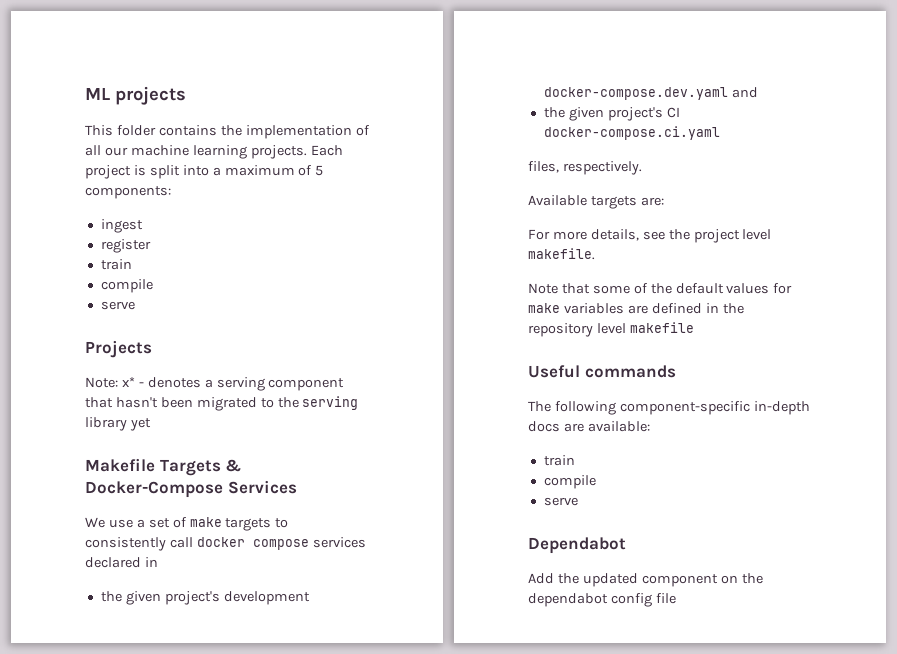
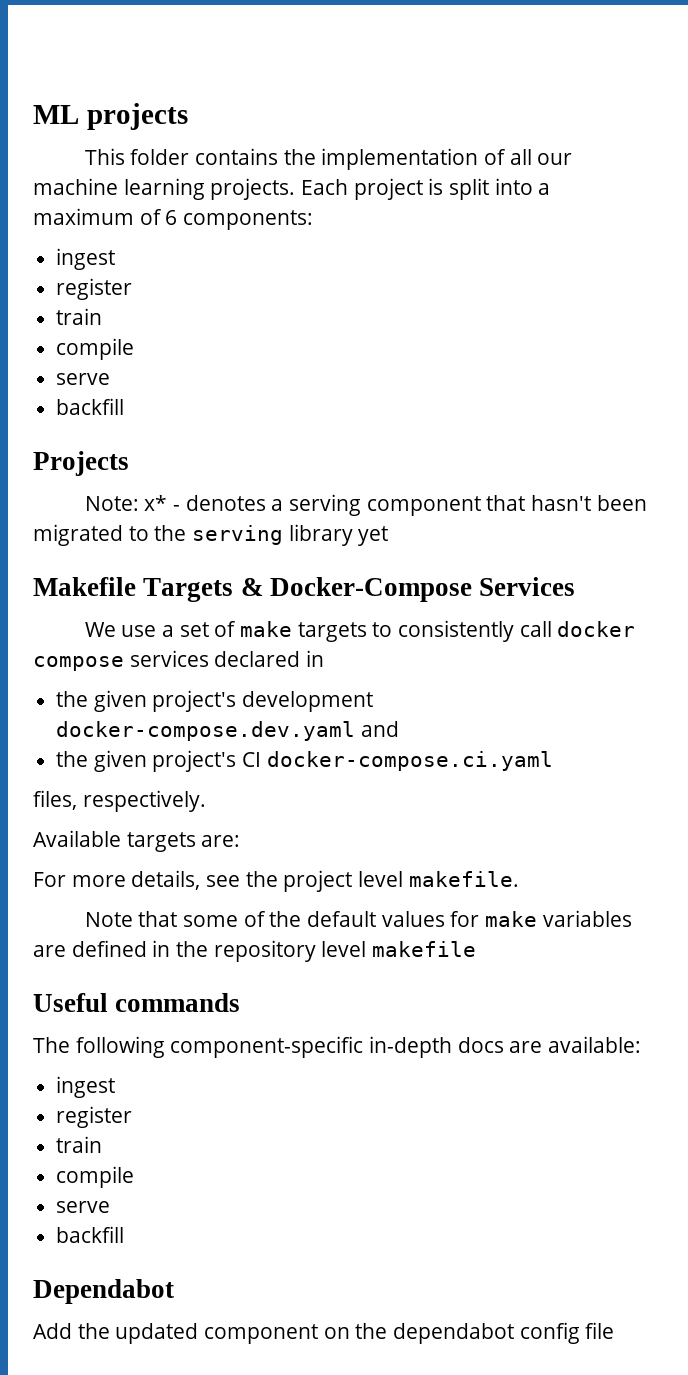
[315,165,324,176] 5 -> [165,210,178,225] 6
(135, 305) none -> [56,398,125,415] // backfill
[543,455,575,466] [543,475,596,489] [543,497,578,506] // train // compile // serve -> [56,1076,116,1098] [56,1106,133,1128] [56,1136,103,1153] [56,1166,135,1188] [56,1201,111,1213] [56,1226,125,1243] // ingest // register // train // compile // serve // backfill

